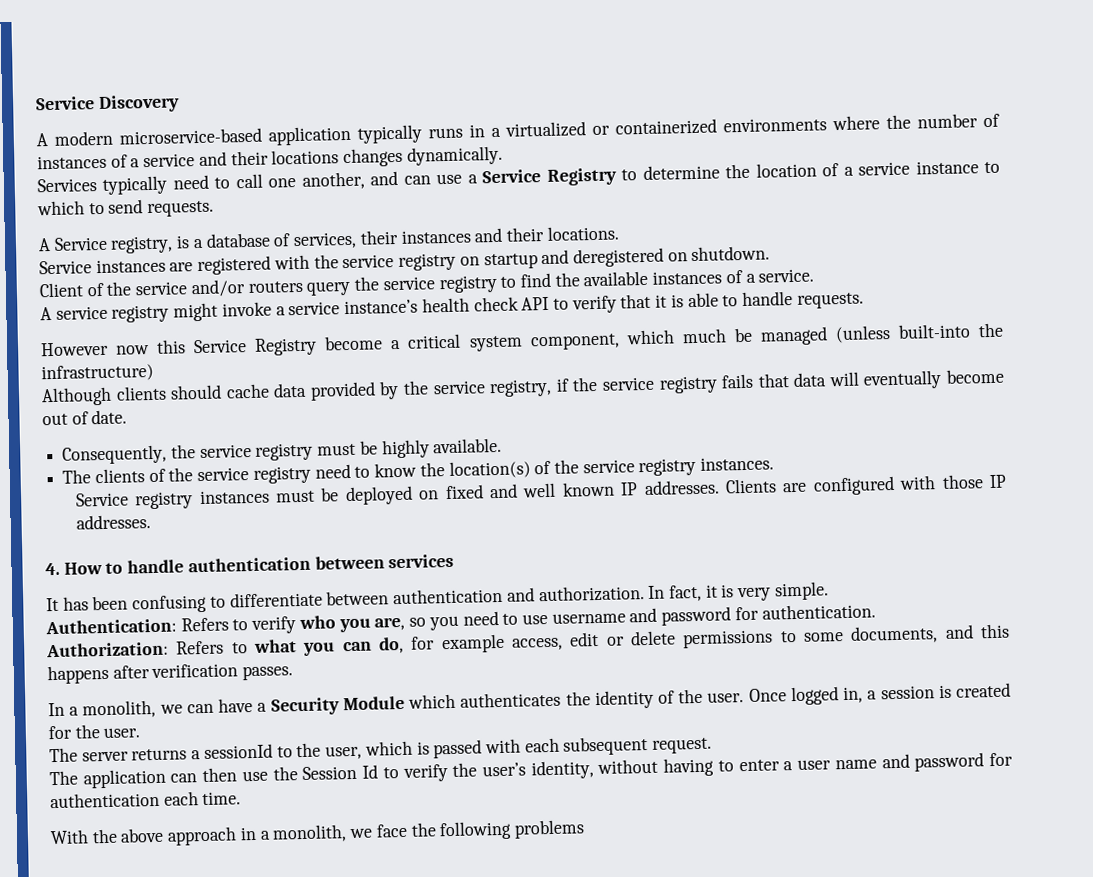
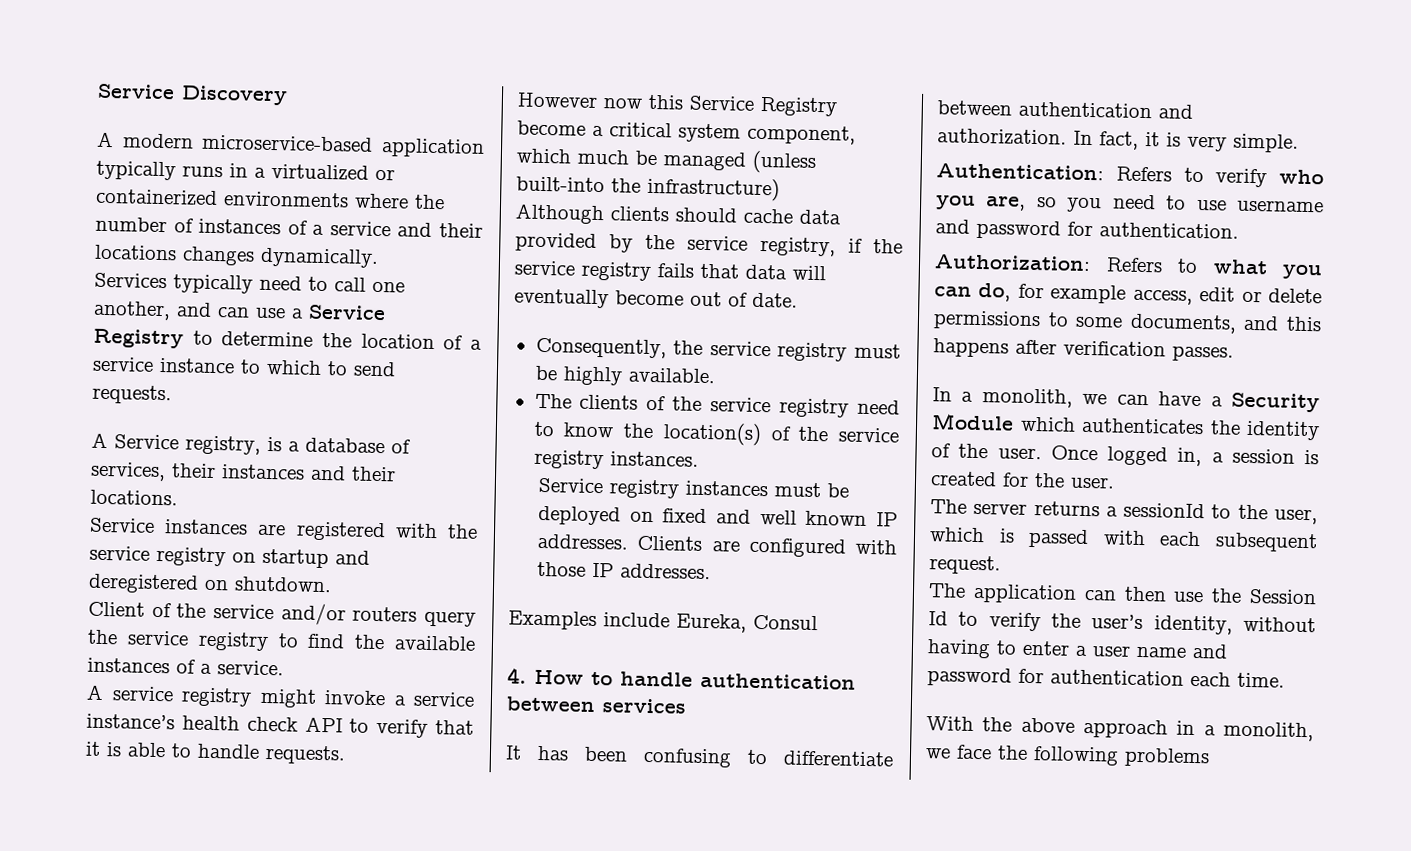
(151, 522) none -> [508,610,818,633] // Examples include Eureka, Consul

